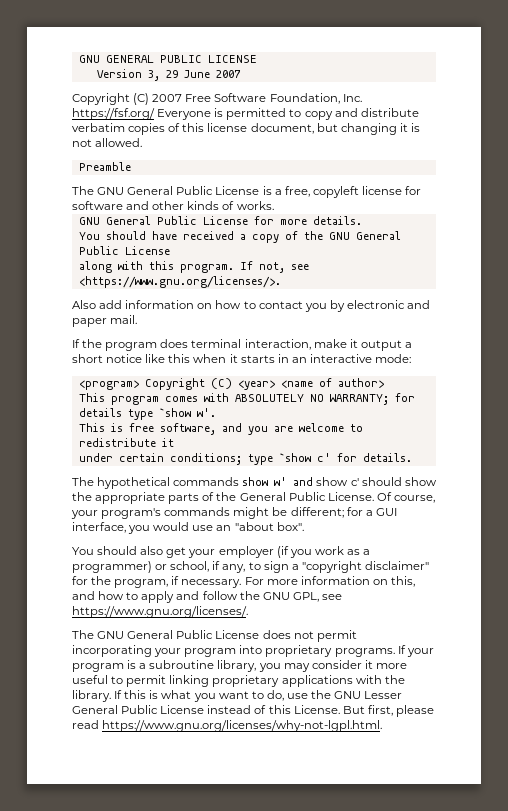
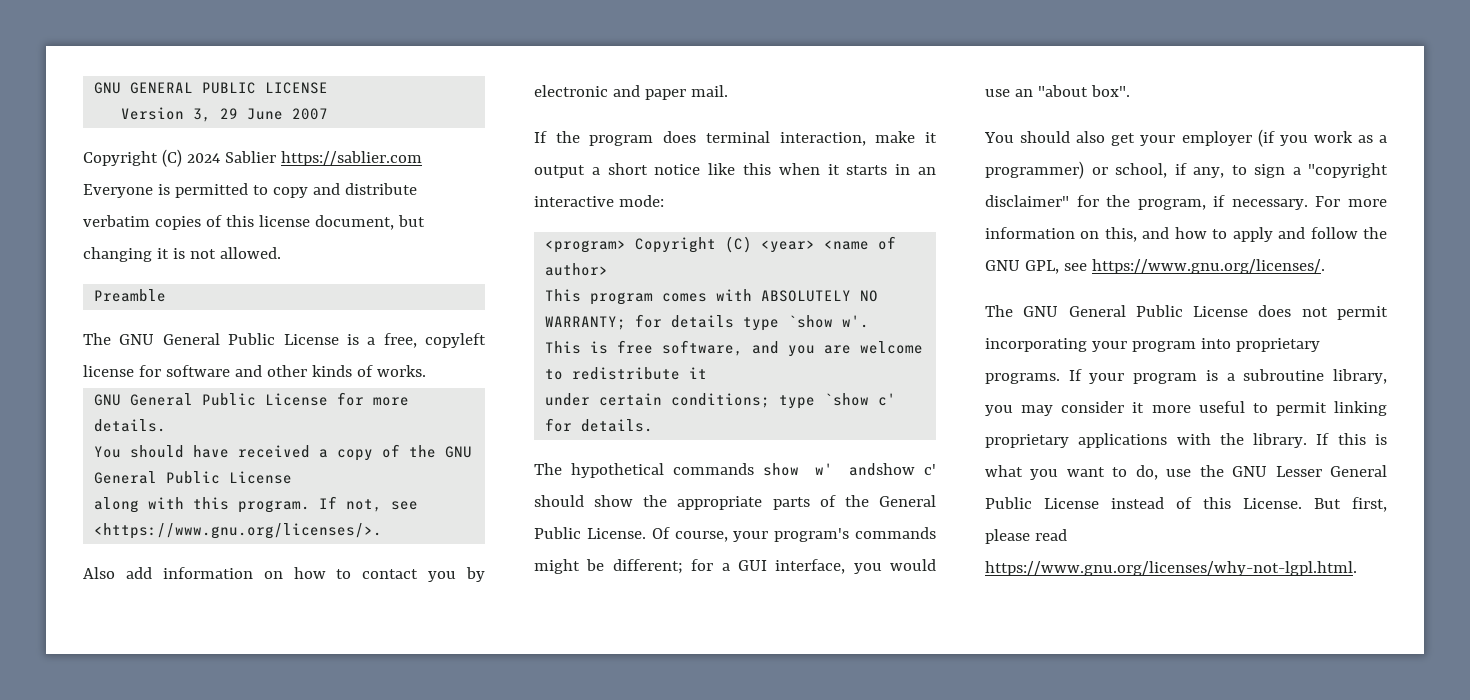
[152,93,362,104] [72,108,155,120] 2007 Free Software Foundation, Inc. https://fsf.org/ -> [186,151,422,166] 2024 Sablier https://sablier.com
[293,477,349,486] and show -> [849,463,916,476] andshow

